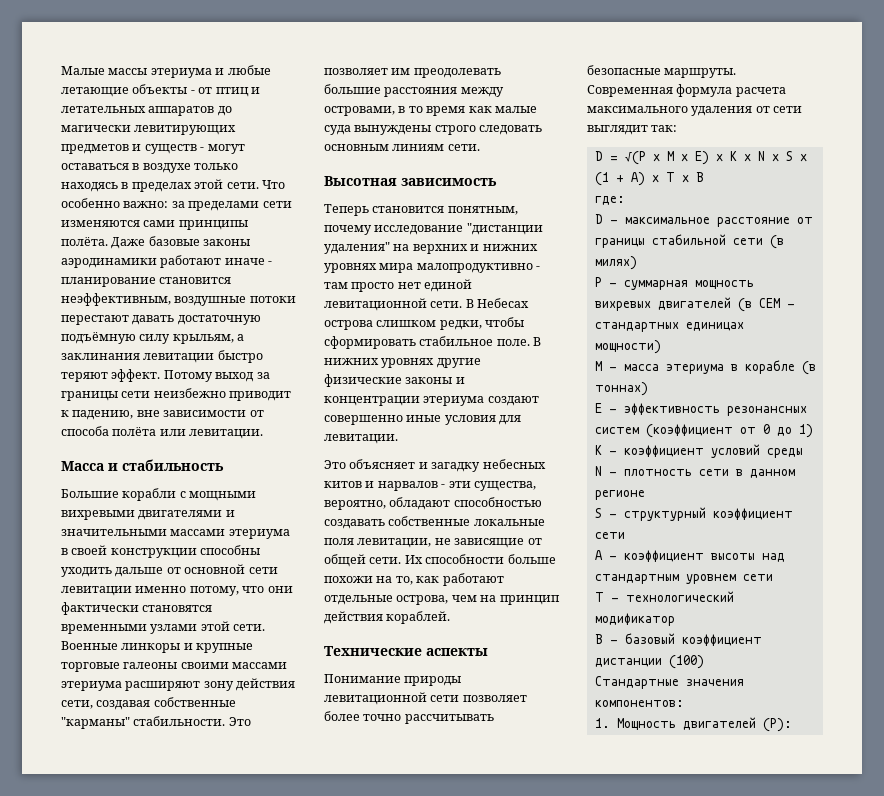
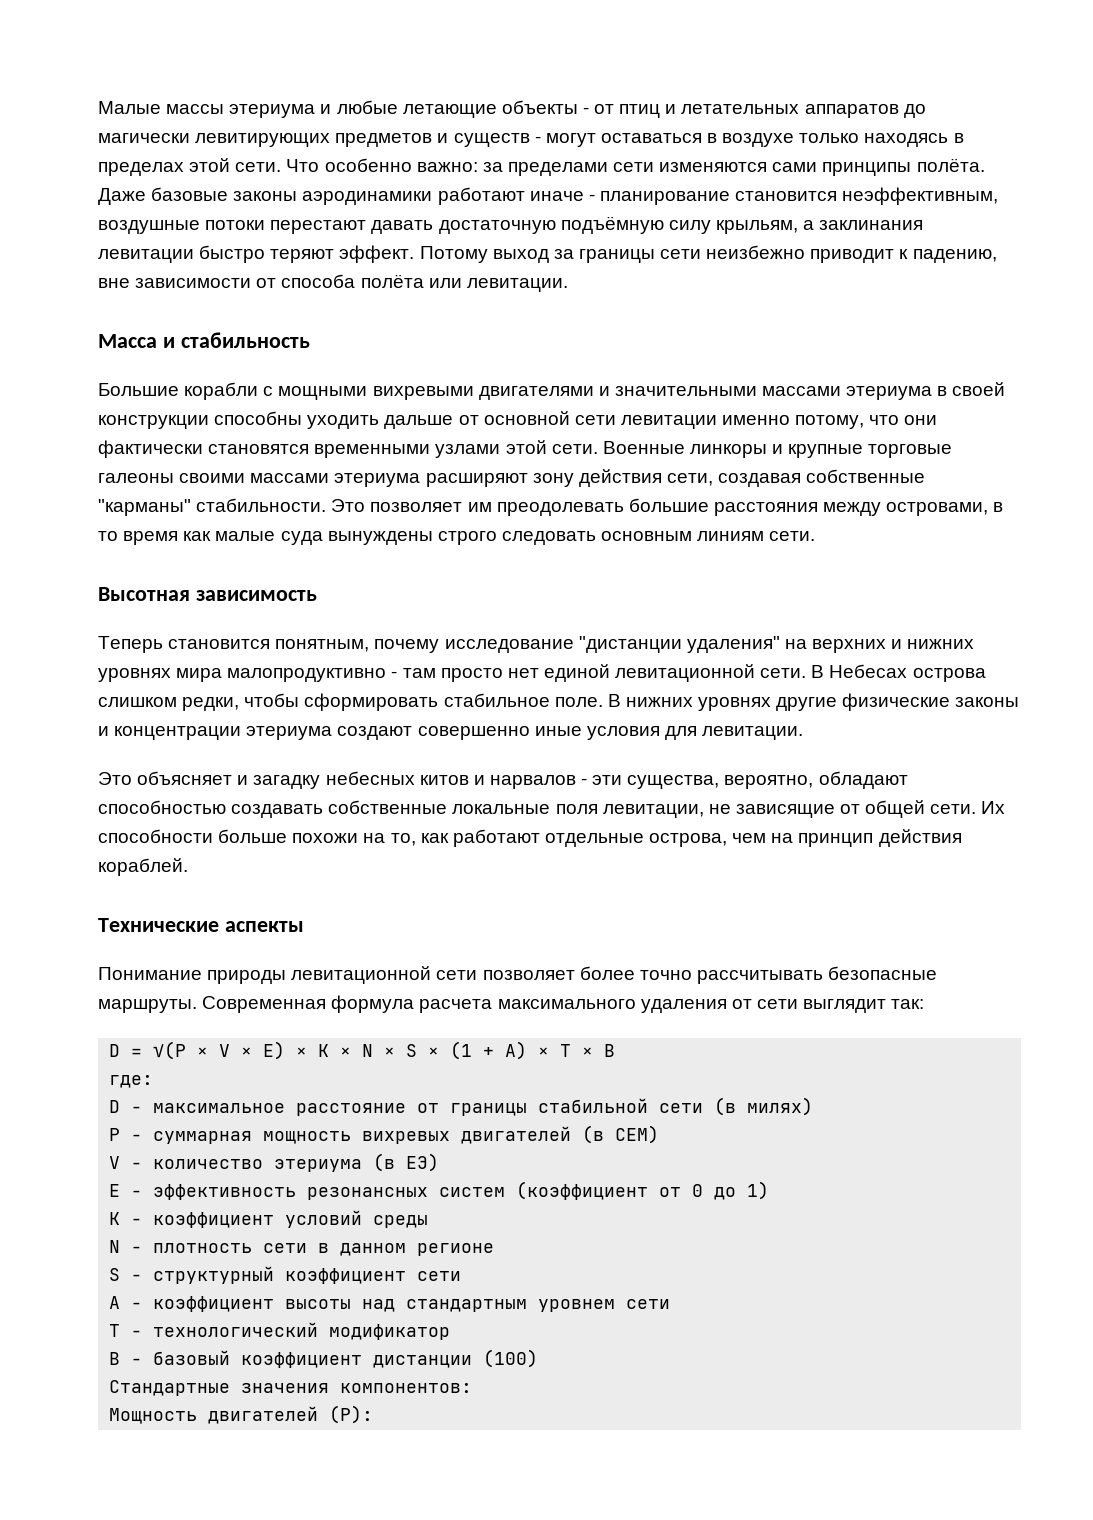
[666,151,674,161] M -> [219,1044,231,1057] V
[758,298,795,308] [594,322,744,332] [594,340,661,354] [594,360,816,375] [594,382,648,396] СЕМ - стандартных единицах мощности) // M - масса этериума в корабле (в тоннах) -> [615,1125,660,1144] [109,1153,440,1172] СЕМ) // V - количество этериума (в ЕЭ)
[594,718,610,728] 1. -> (473, 1388) none

